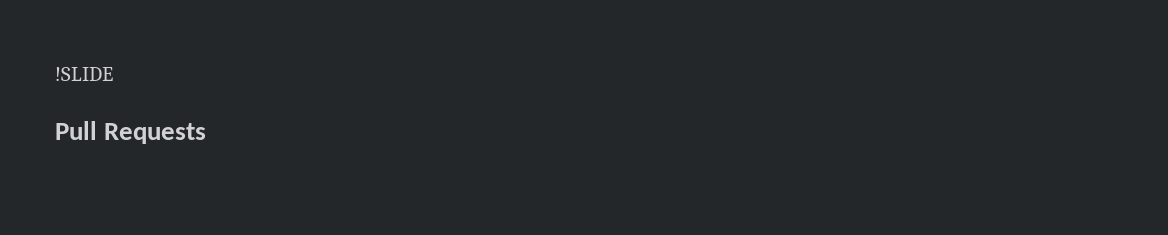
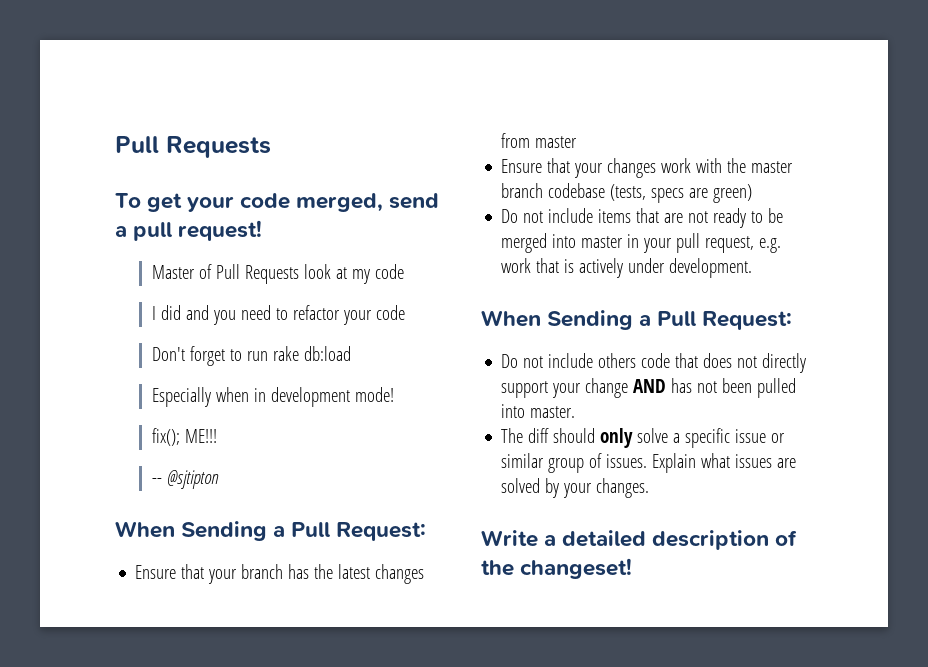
[55,67,113,81] [55,121,207,144] !SLIDE // Pull Requests -> [115,136,271,158] [115,193,440,212] [115,220,263,241] [151,264,404,284] [151,305,405,325] [151,346,351,366] [151,387,394,407] [151,428,217,446] [151,470,219,489] [115,521,427,541] [135,564,425,584] [501,133,578,148] [501,158,794,178] [501,183,753,203] [501,208,784,228] [501,233,782,253] [501,258,753,278] [481,310,793,330] [501,353,807,373] [501,378,797,398] [501,404,576,418] [501,428,786,448] [501,453,797,473] [501,478,650,498] [481,530,798,550] [481,558,633,579] Pull Requests // To get your code merged, send a pull request! // Master of Pull Requests look at my code // I did and you need to refactor your code // Don't forget to run rake db:load // Especially when in development mode! // fix(); ME!!! // -- @sjtipton // When Sending a Pull Request: // Ensure that your branch has the latest changes from master // Ensure that your changes work with the master branch codebase (tests, specs are green) // Do not include items that are not ready to be merged into master in your pull request, e.g. work that is actively under development. // When Sending a Pull Request: // Do not include others code that does not directly support your change AND has not been pulled into master. // The diff should only solve a specific issue or similar group of issues. Explain what issues are solved by your changes. // Write a detailed description of the changeset!

